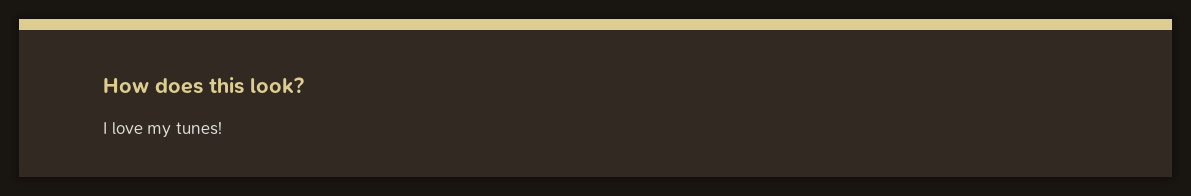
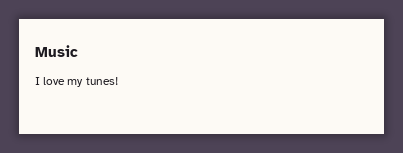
[103,77,304,94] How does this look? -> [35,45,78,57] Music

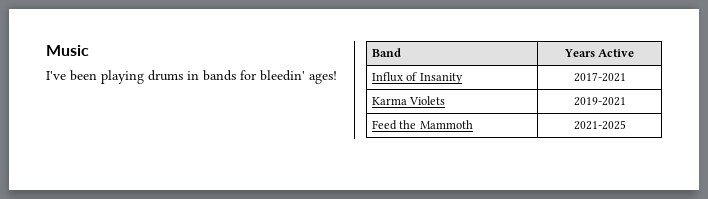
[35,77,118,87] I love my tunes! -> [46,70,337,84] [371,48,401,57] [563,49,635,57] [371,72,463,84] [573,72,626,82] [371,96,446,105] [573,97,626,106] [371,120,473,130] [573,120,626,130] I've been playing drums in bands for bleedin' ages! // Band | Years Active // Influx of Insanity | 2017-2021 // Karma Violets | 2019-2021 // Feed the Mammoth | 2021-2025

